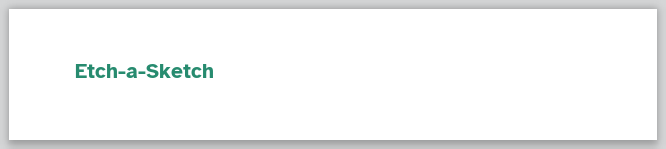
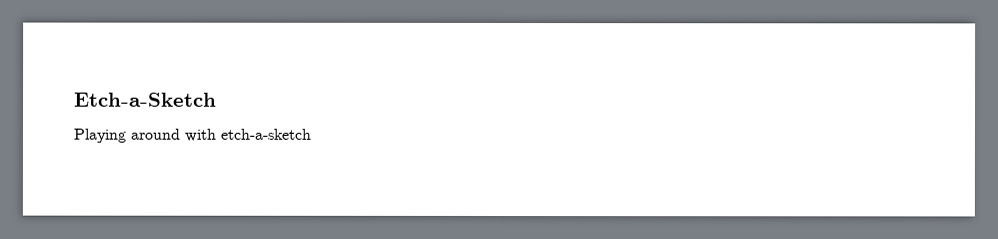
(214, 71) none -> [73,128,311,143] // Playing around with etch-a-sketch

